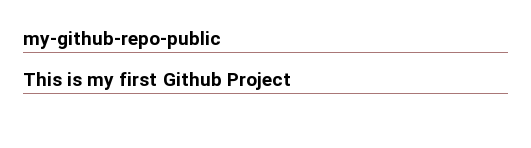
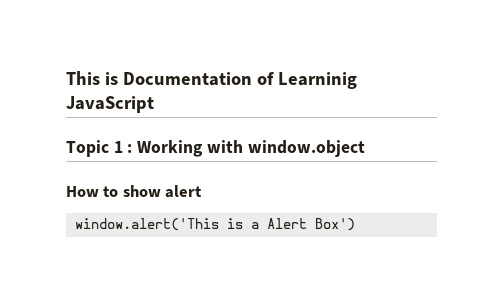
[23,31,221,49] my-github-repo-public // -> (66, 78) none
[87,72,291,90] my first Github Project -> [122,72,357,89] [66,96,154,113] [66,140,365,157] [66,185,203,198] [74,218,355,231] Documentation of Learninig JavaScript // Topic 1 : Working with window.object // How to show alert // window.alert('This is a Alert Box')

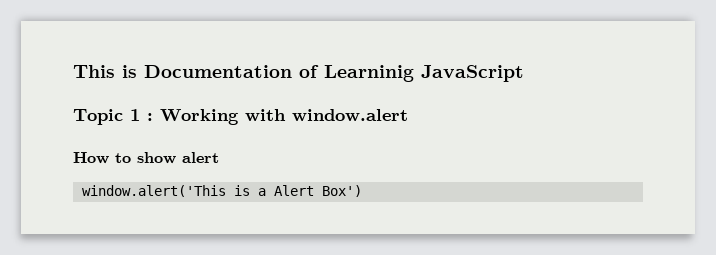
[247,140,365,157] window.object -> [292,109,408,121] window.alert

